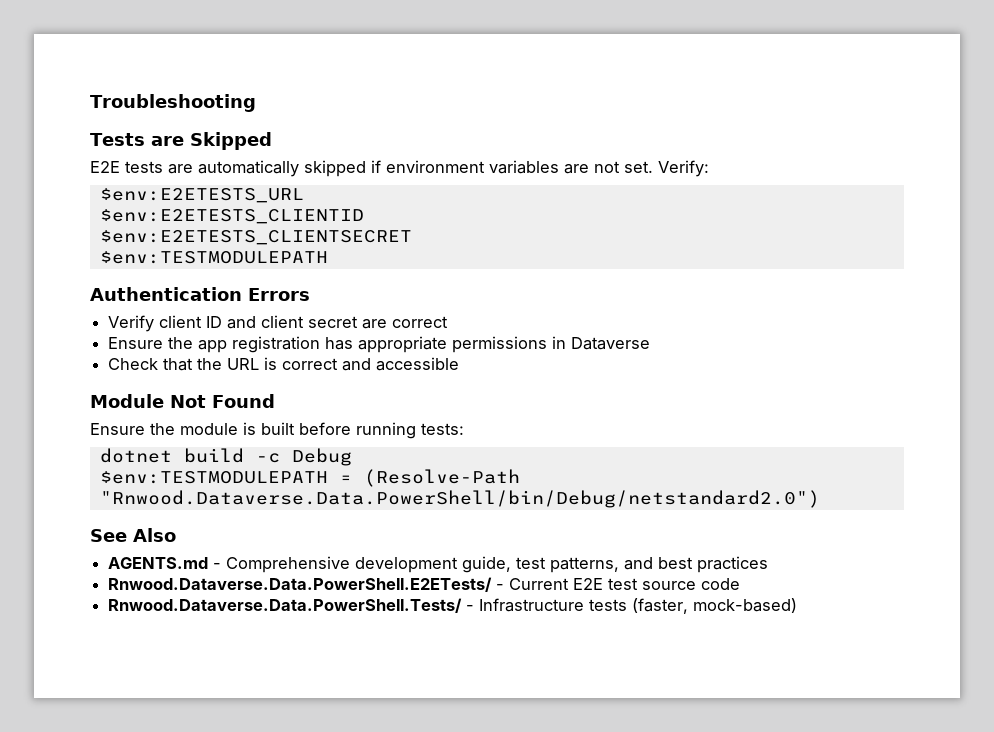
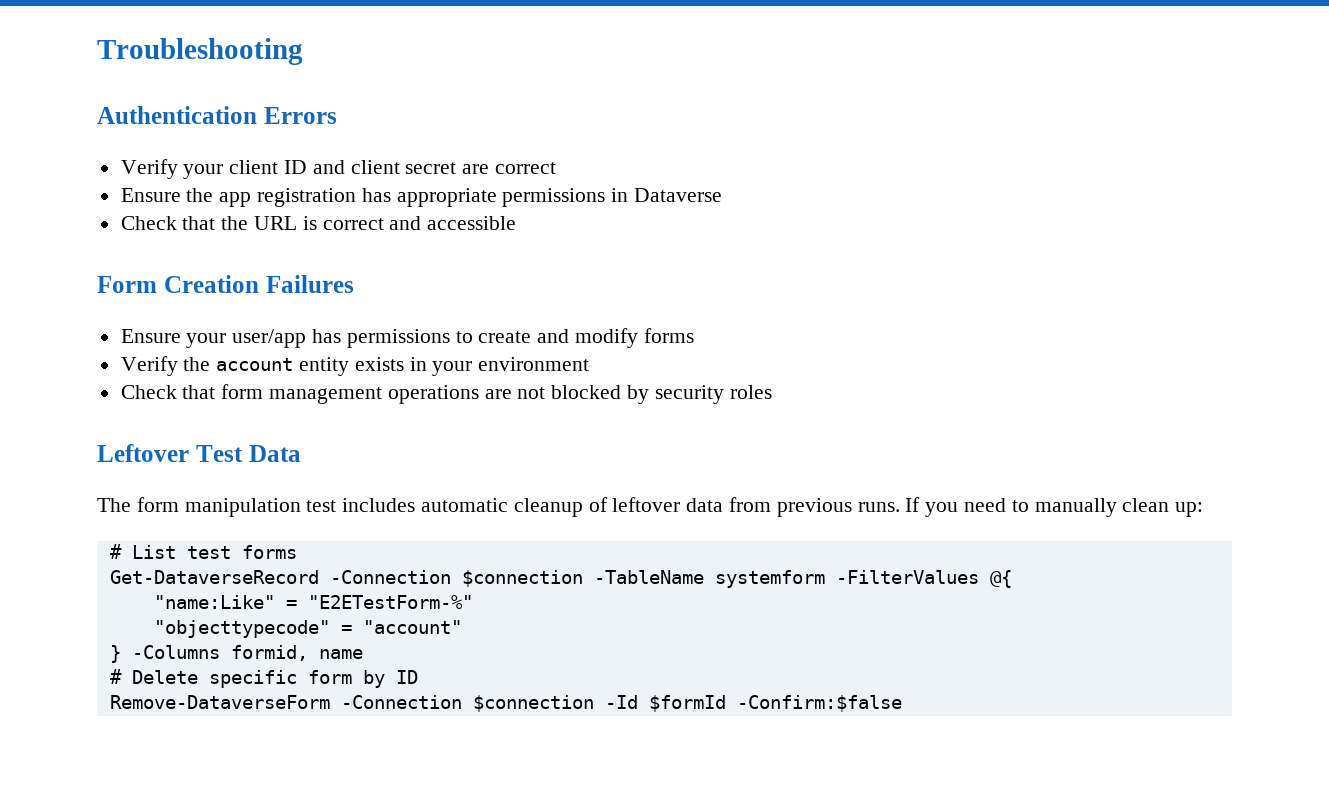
[90,132,272,150] [90,160,709,177] [99,188,304,203] [99,209,364,224] [99,230,412,245] [99,251,328,264] // Tests are Skipped // E2E tests are automatically skipped if environment variables are not set. Verify: // $env:E2ETESTS_URL // $env:E2ETESTS_CLIENTID // $env:E2ETESTS_CLIENTSECRET // $env:TESTMODULEPATH -> (303, 51) none
(155, 323) none -> [183,164,224,179] your
[90,394,275,408] [90,422,464,439] [99,448,352,466] [99,469,520,487] [99,490,820,508] [90,528,176,542] [108,556,769,573] [108,577,741,592] [108,598,798,614] Module Not Found // Ensure the module is built before running tests: // dotnet build -c Debug // $env:TESTMODULEPATH = (Resolve-Path "Rnwood.Dataverse.Data.PowerShell/bin/Debug/netstandard2.0") // See Also // AGENTS.md - Comprehensive development guide, test patterns, and best practices // Rnwood.Dataverse.Data.PowerShell.E2ETests/ - Current E2E test source code // Rnwood.Dataverse.Data.PowerShell.Tests/ - Infrastructure tests (faster, mock-based) -> [97,275,354,293] [120,328,694,348] [120,356,590,376] [120,384,772,404] [97,444,301,462] [97,497,1204,517] [109,544,297,559] [109,570,1012,588] [153,595,473,609] [153,620,462,638] [109,645,363,663] [109,669,418,688] [109,695,902,712] Form Creation Failures // Ensure your user/app has permissions to create and modify forms // Verify the account entity exists in your environment // Check that form management operations are not blocked by security roles // Leftover Test Data // The form manipulation test includes automatic cleanup of leftover data from previous runs. If you need to manually clean up: // # List test forms // Get-DataverseRecord -Connection $connection -TableName systemform -FilterValues @{ // "name:Like" = "E2ETestForm-%" // "objecttypecode" = "account" // } -Columns formid, name // # Delete specific form by ID // Remove-DataverseForm -Connection $connection -Id $formId -Confirm:$false

